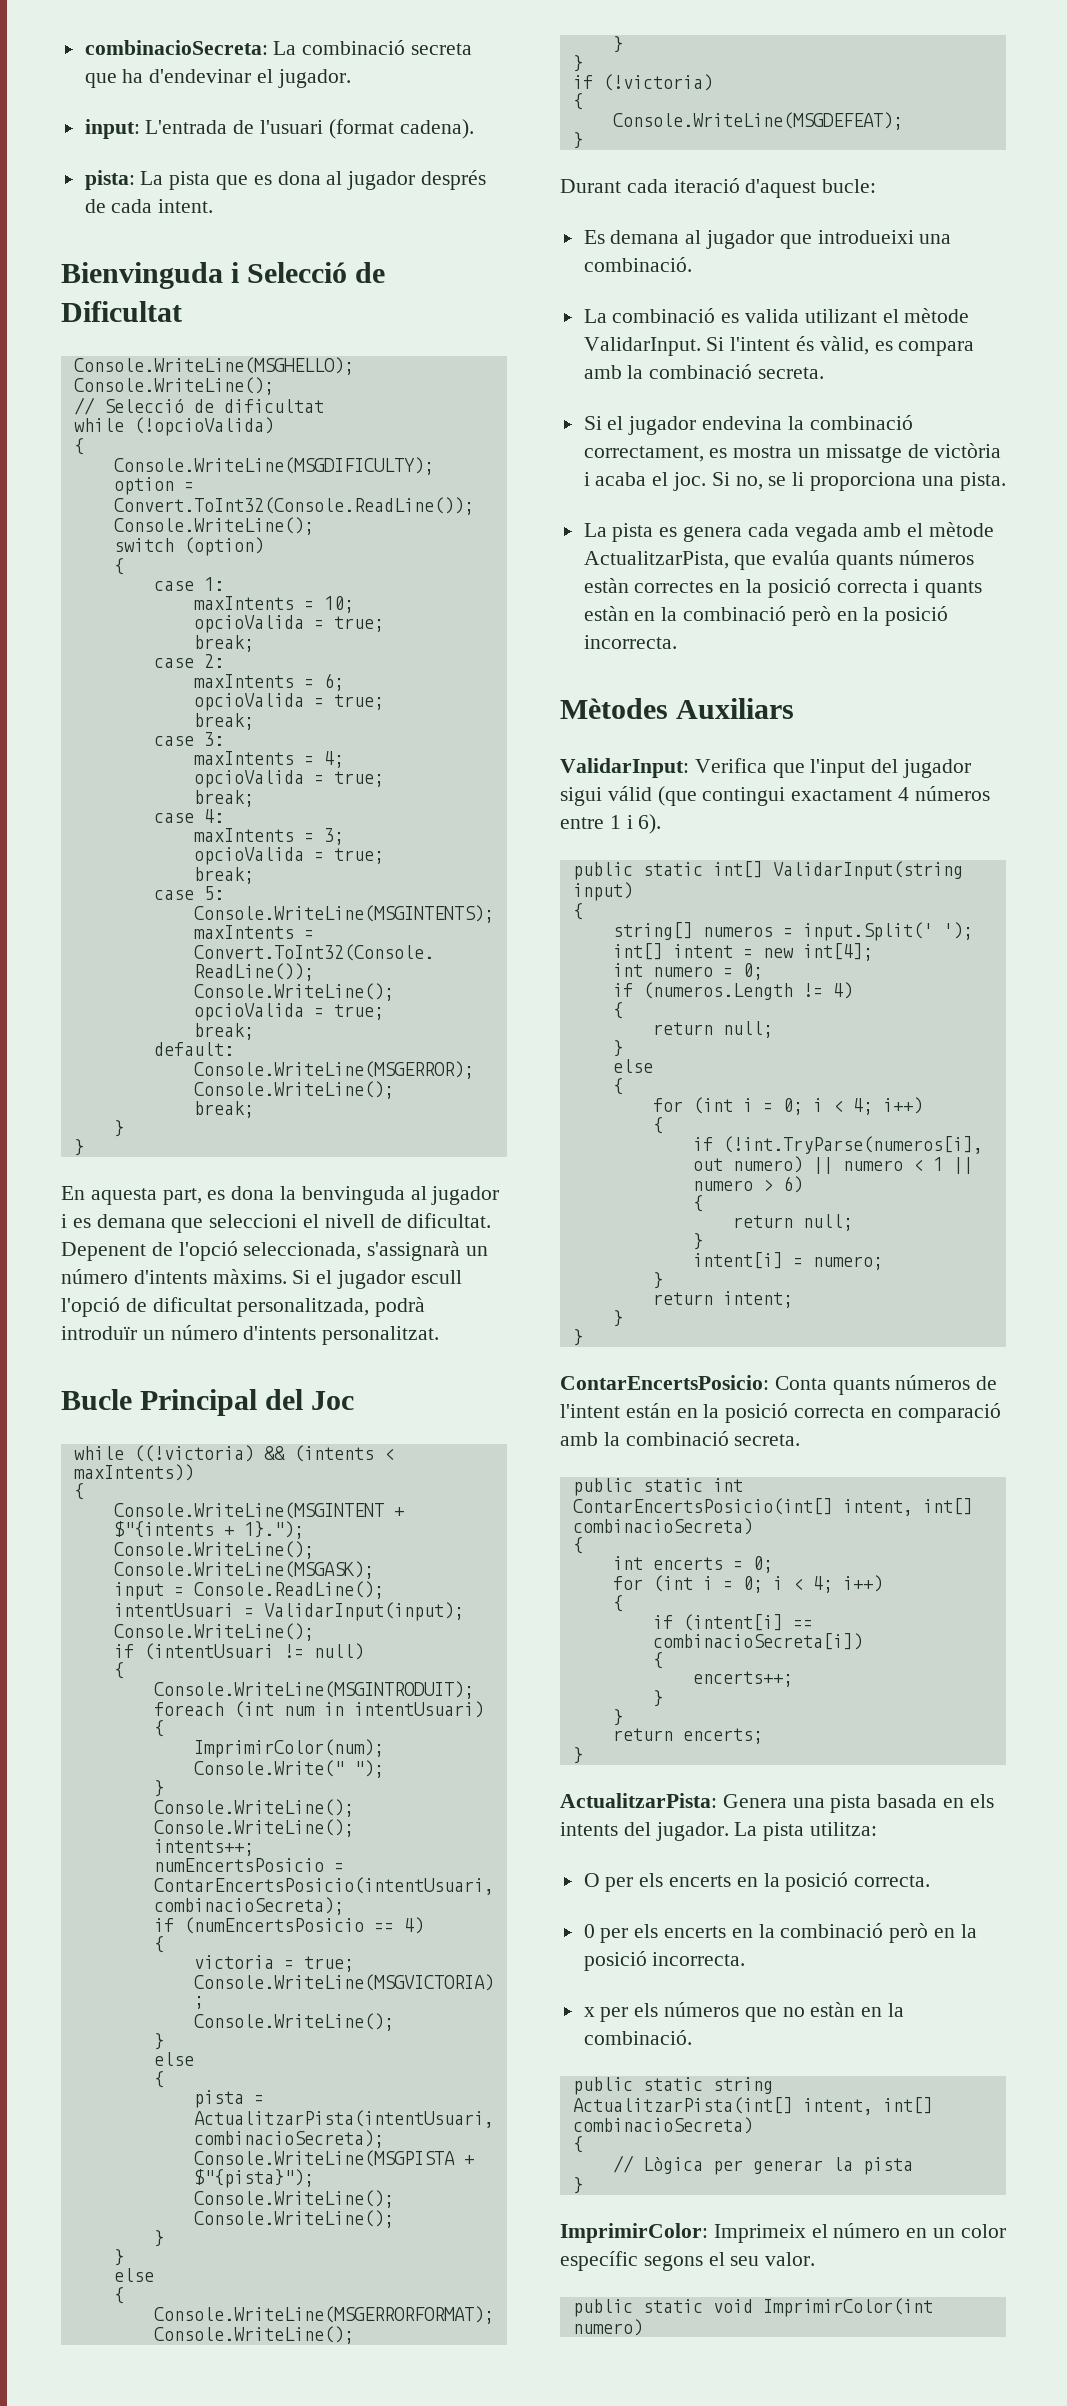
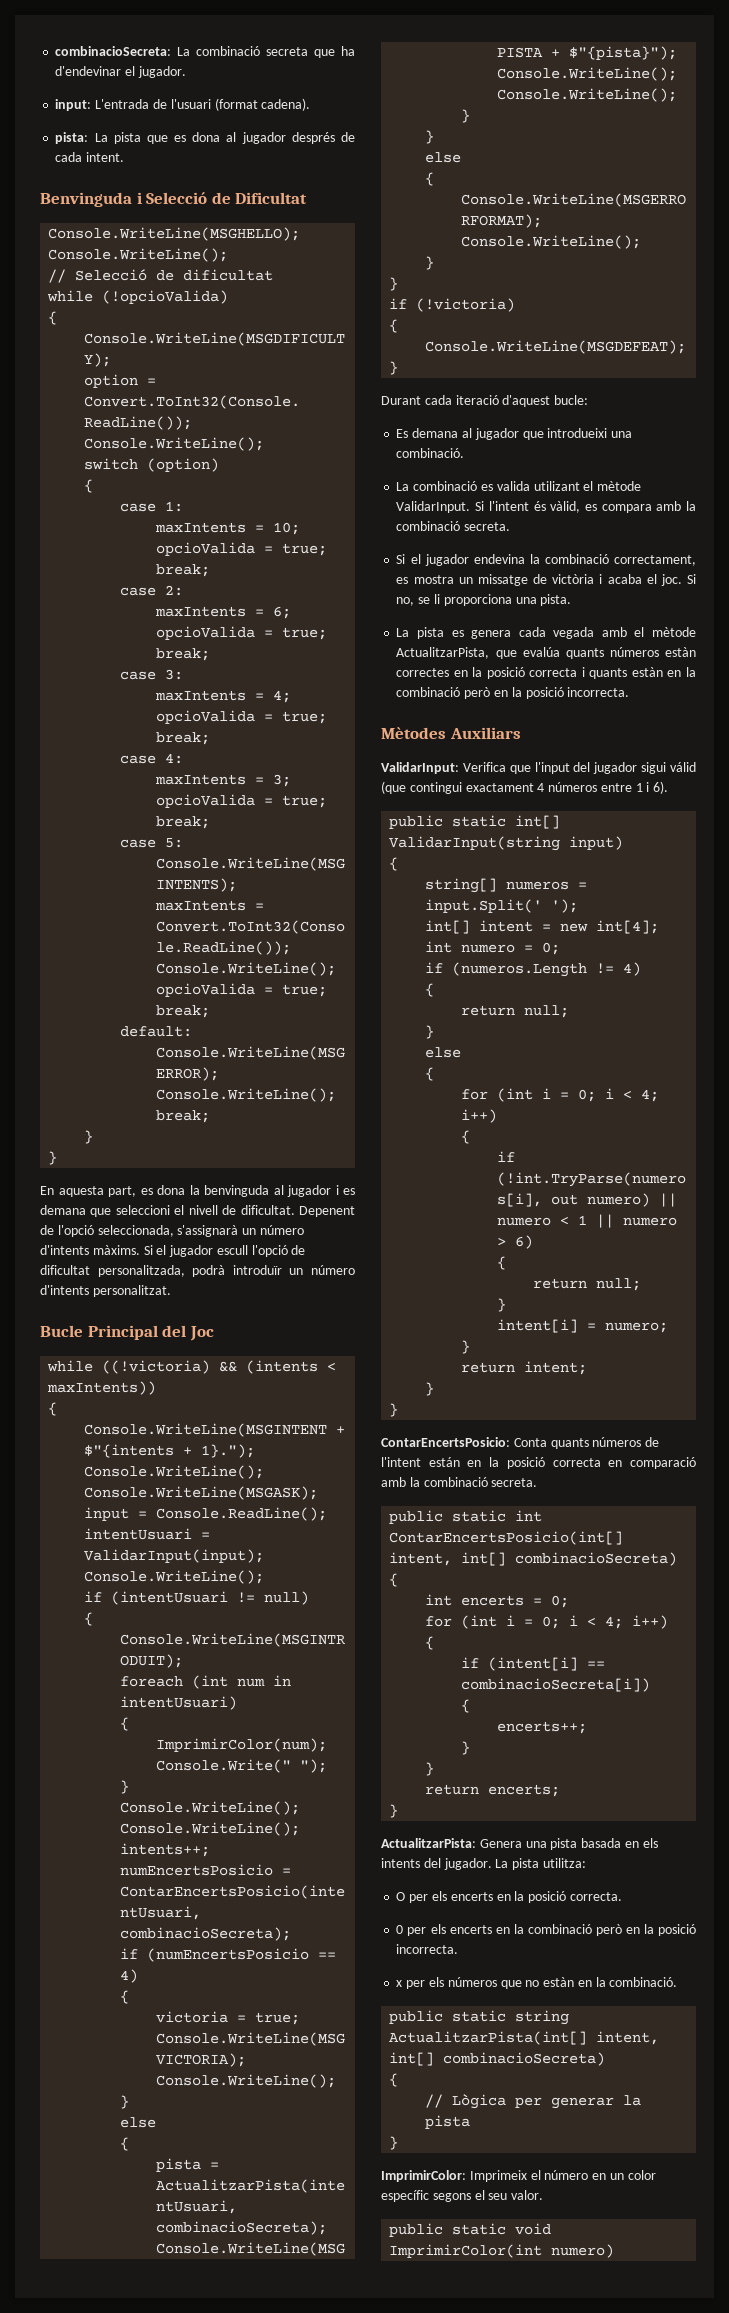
[61,262,223,289] Bienvinguda -> [40,192,132,207] Benvinguda

